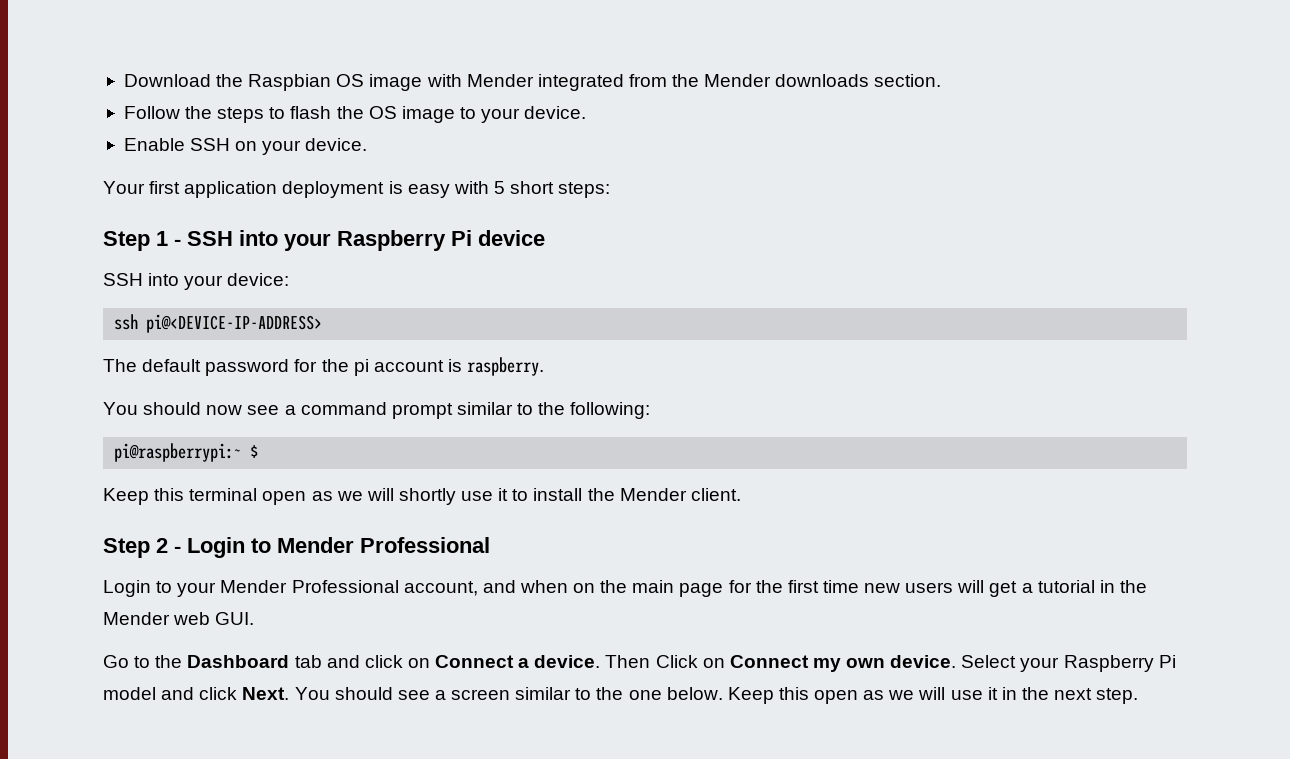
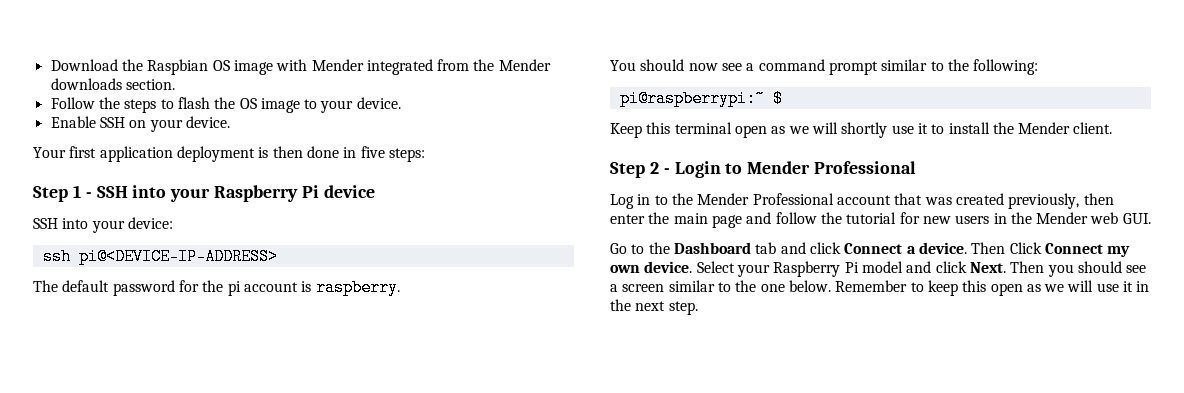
[407,181,555,198] easy with 5 short -> [272,146,385,158] then done in five
[103,580,1095,597] Login to your Mender Professional account, and when on the main page for the first time new users will get a tutorial -> [610,193,1114,209] [610,212,990,228] Log in to the Mender Professional account that was created previously, then enter the main page and follow the tutorial for new users
[407,658,430,668] on -> (841, 248) none
[702,658,725,668] on -> (1042, 248) none
[294,687,330,700] You -> [1010,261,1074,277] Then you
[727,687,774,704] Keep -> [835,280,958,296] Remember to keep

